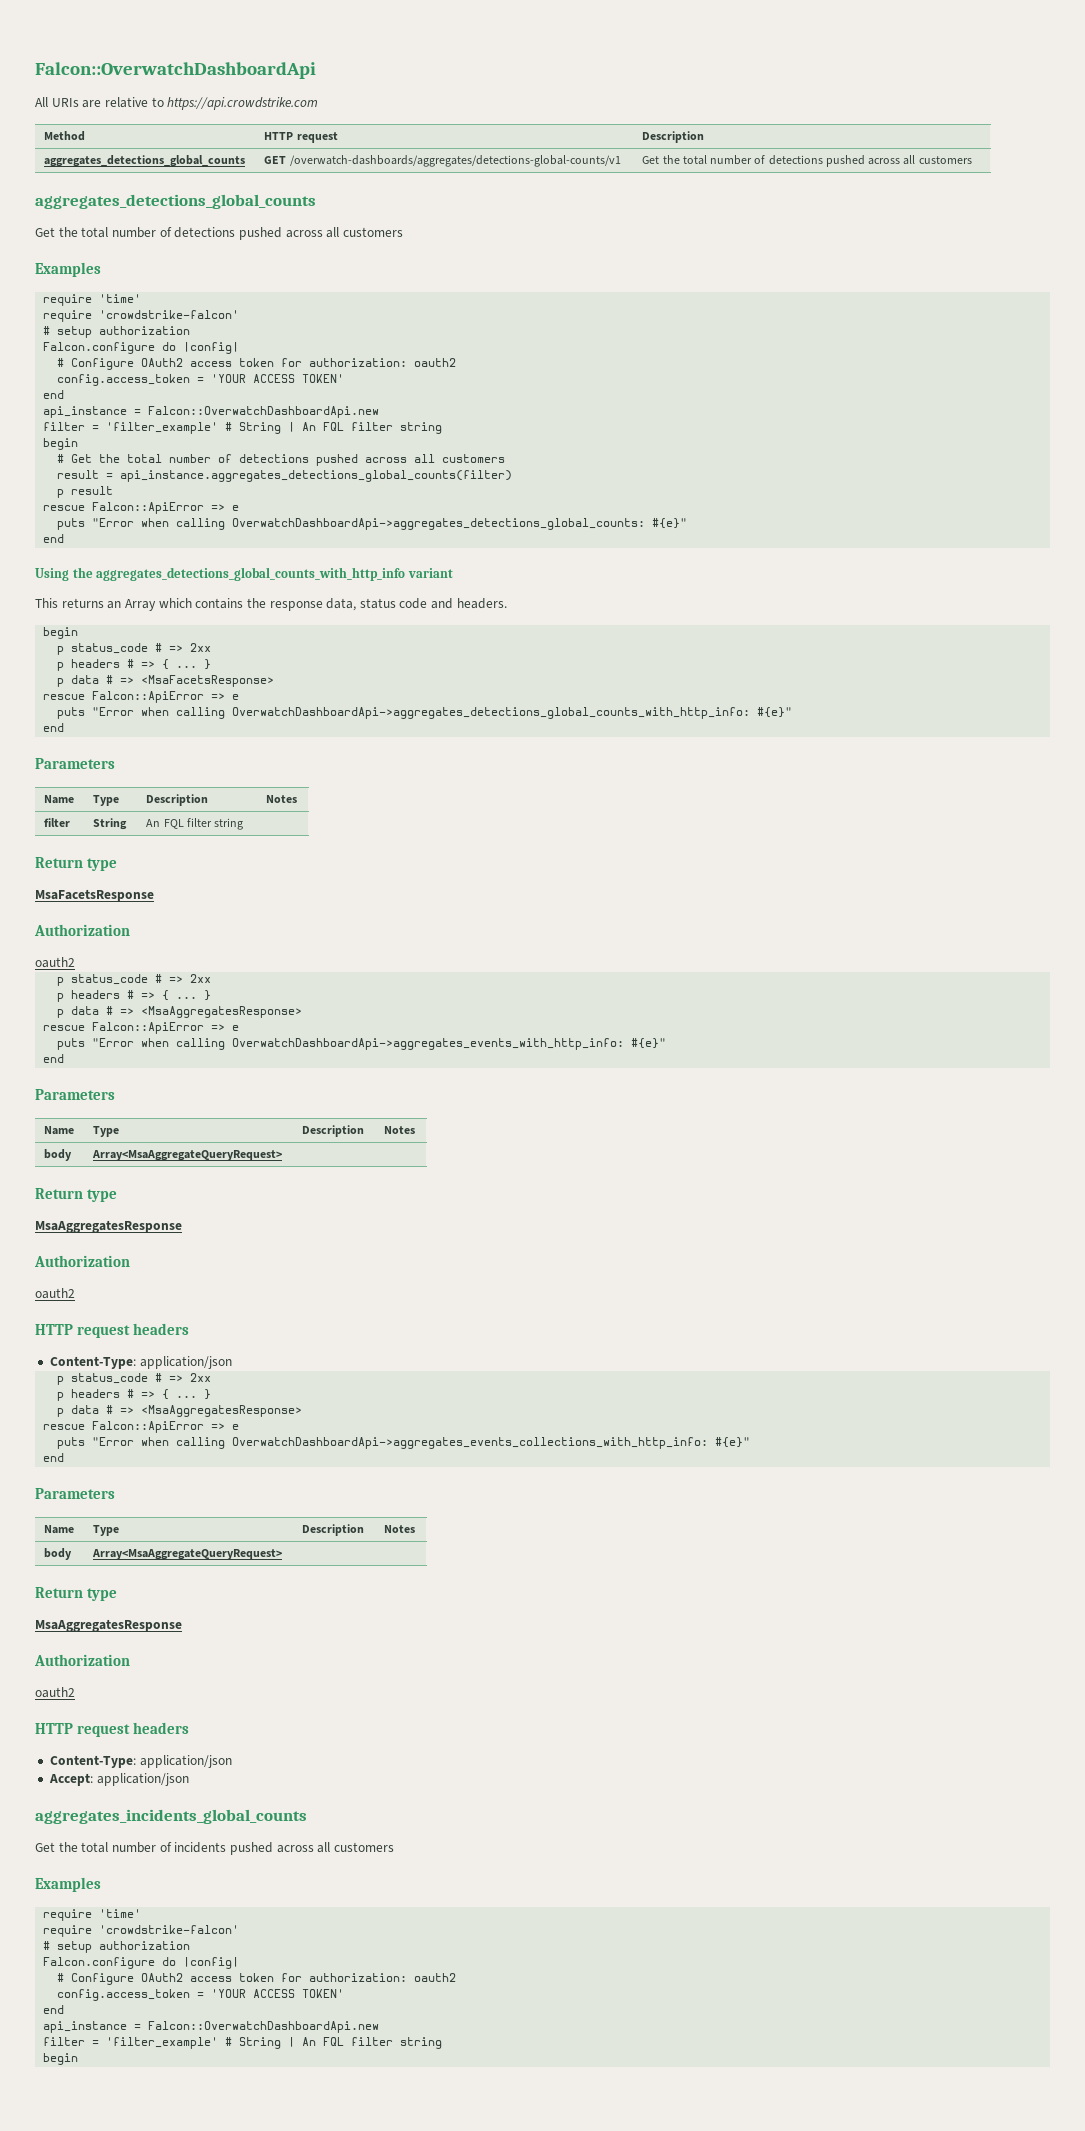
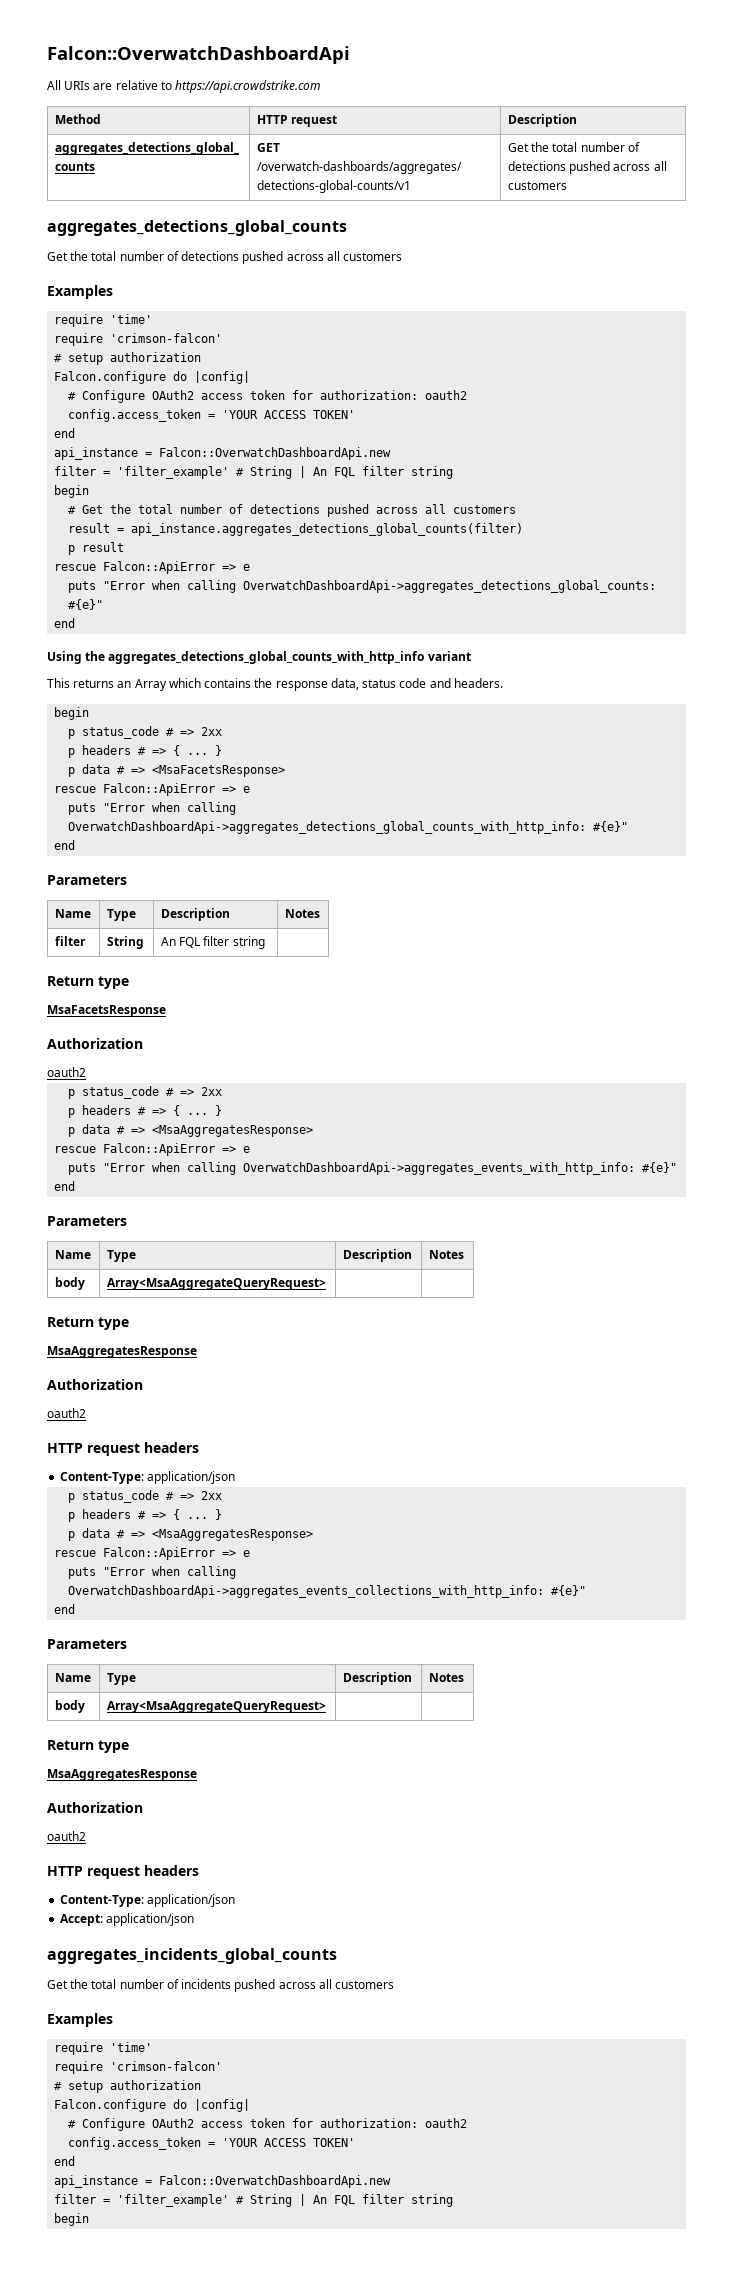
[99,310,240,319] 'crowdstrike-falcon' -> [110,333,223,343] 'crimson-falcon'
[99,1925,240,1934] 'crowdstrike-falcon' -> [110,2061,223,2071] 'crimson-falcon'

